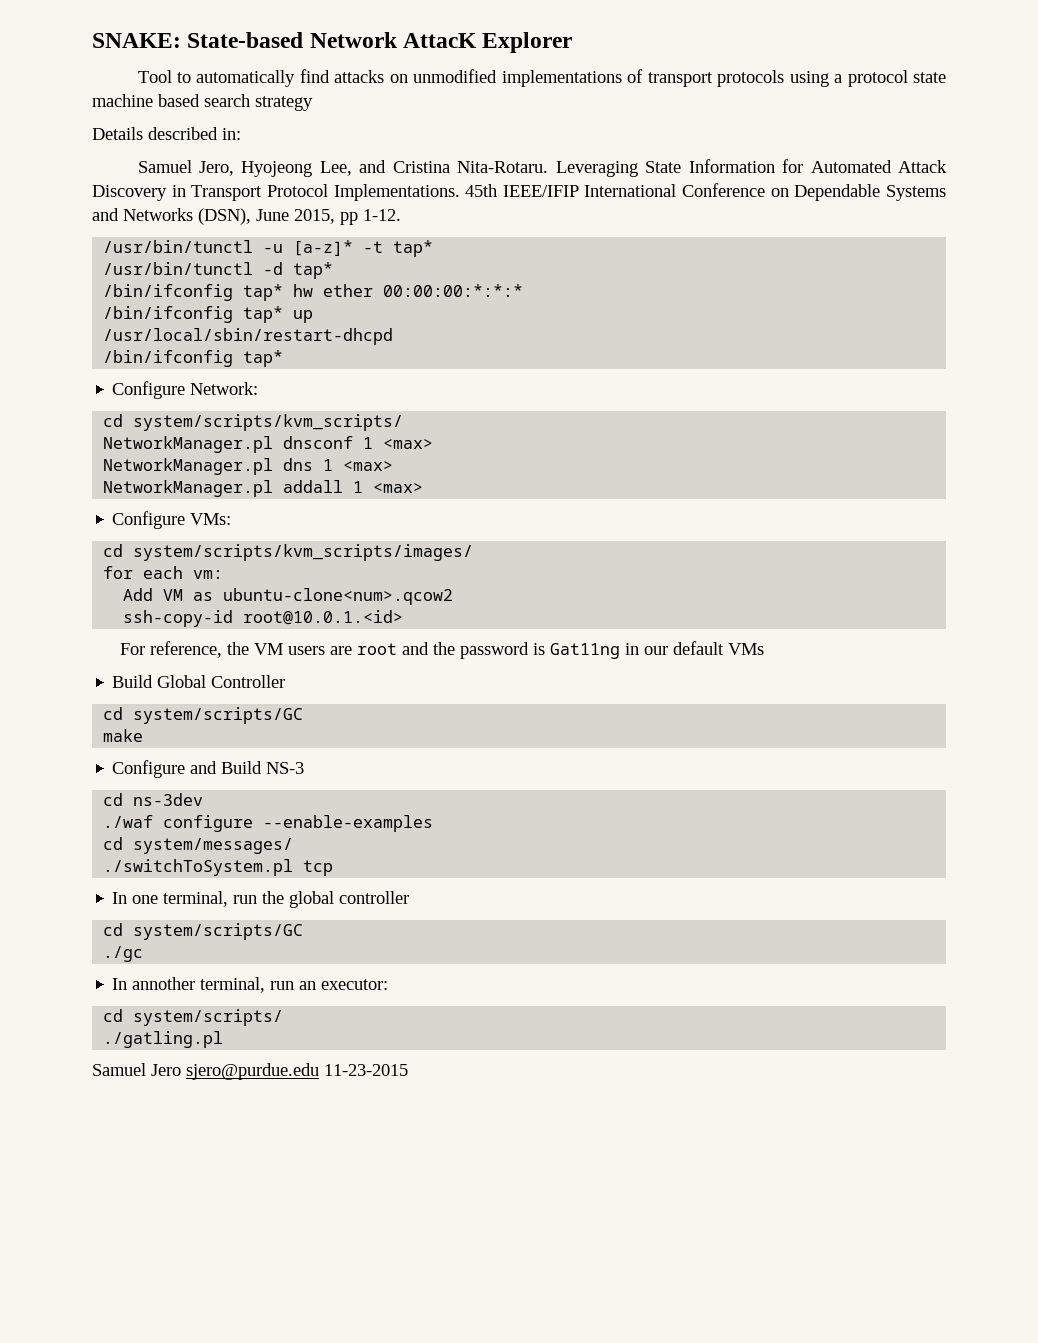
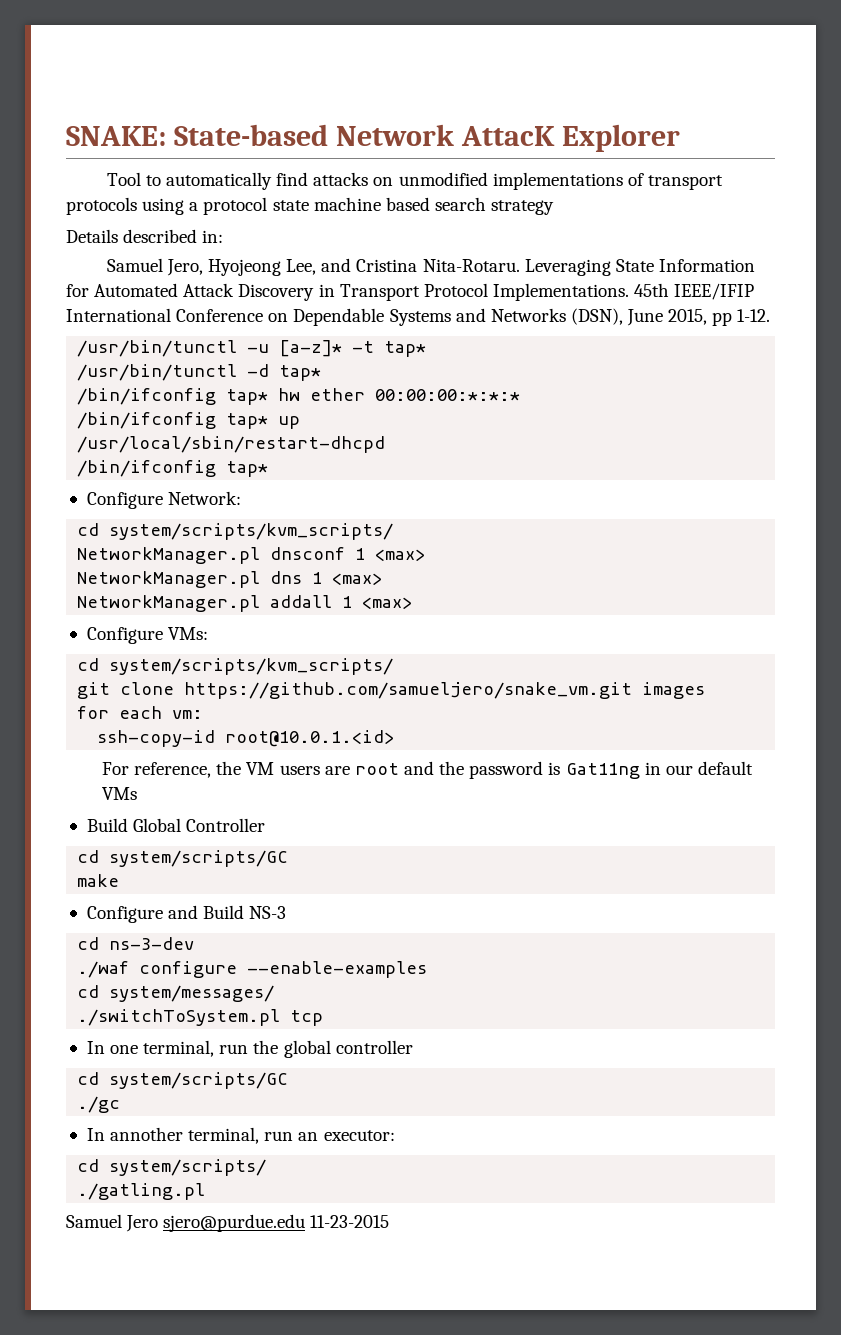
[133,544,474,561] system/scripts/kvm_scripts/images/ -> [109,658,394,675] [77,682,706,699] system/scripts/kvm_scripts/ // git clone https://github.com/samueljero/snake_vm.git images
[123,588,454,605] // Add VM as ubuntu-clone<num>.qcow2 -> (204, 714) none
[133,793,204,806] ns-3dev -> [109,937,195,950] ns-3-dev

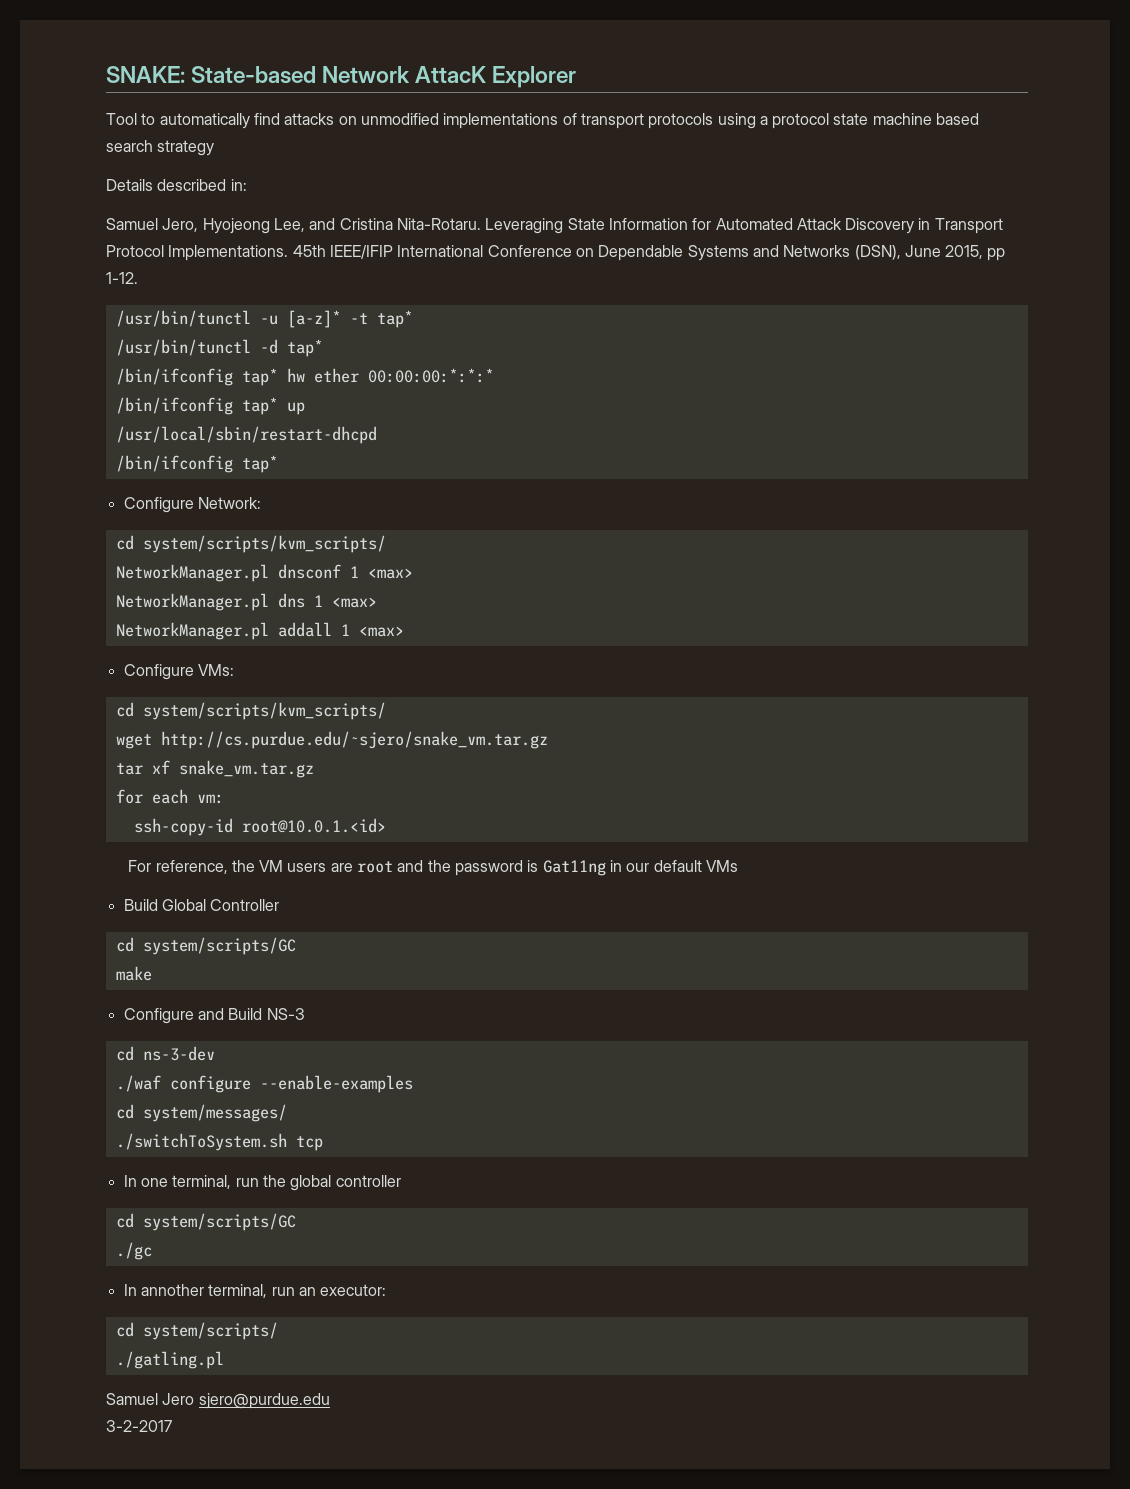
[77,682,706,699] git clone https://github.com/samueljero/snake_vm.git images -> [115,731,548,749] [115,760,314,778] wget http://cs.purdue.edu/~sjero/snake_vm.tar.gz // tar xf snake_vm.tar.gz
[77,1009,281,1026] ./switchToSystem.pl -> [115,1133,287,1151] ./switchToSystem.sh
[310,1215,390,1228] 11-23-2015 -> [106,1420,172,1432] // 3-2-2017

